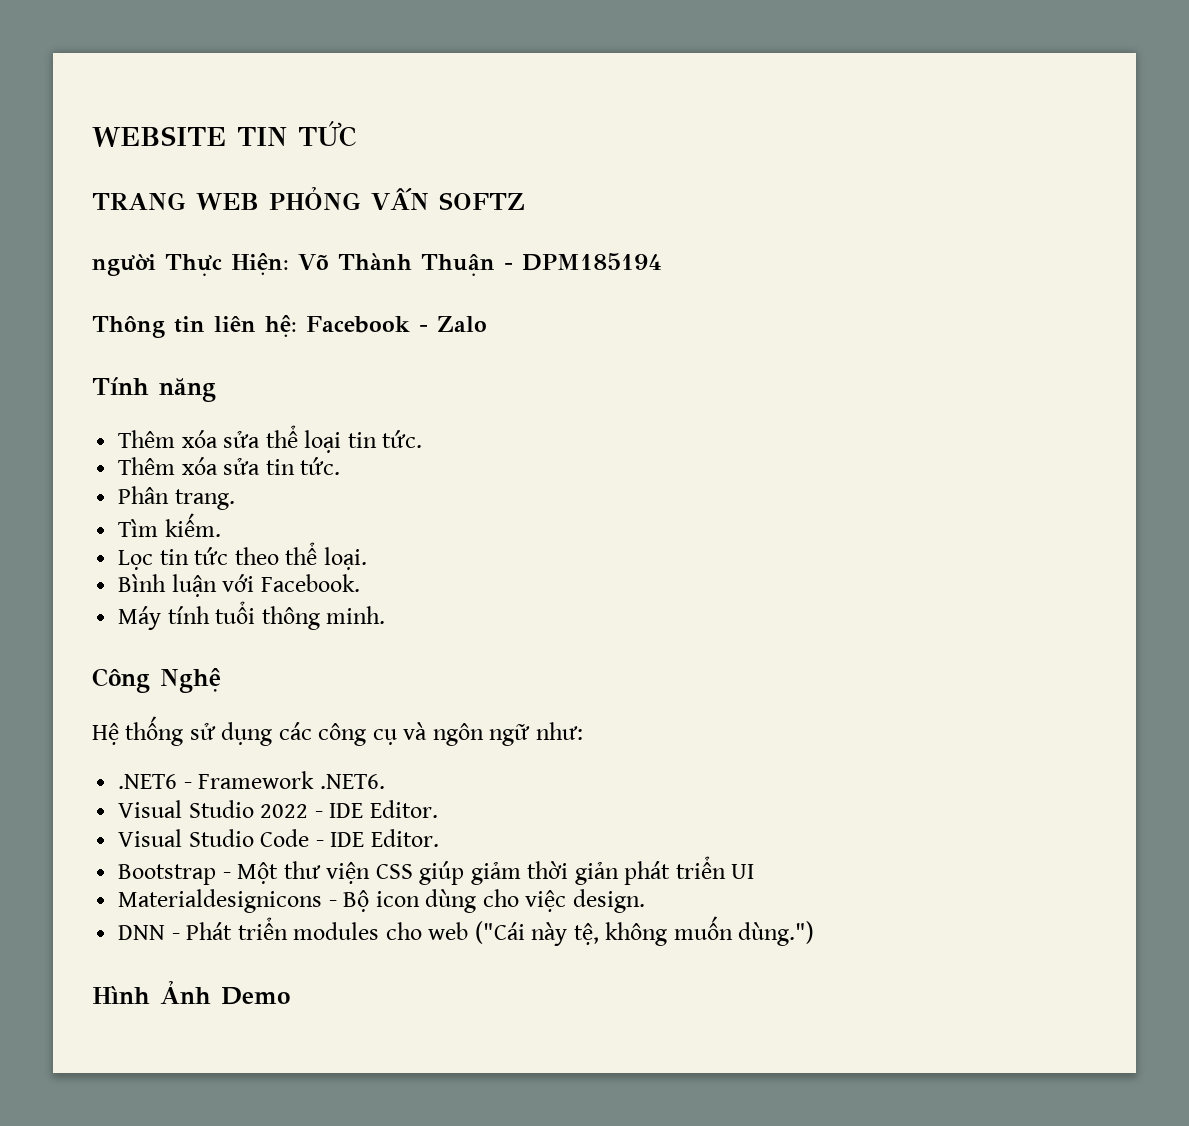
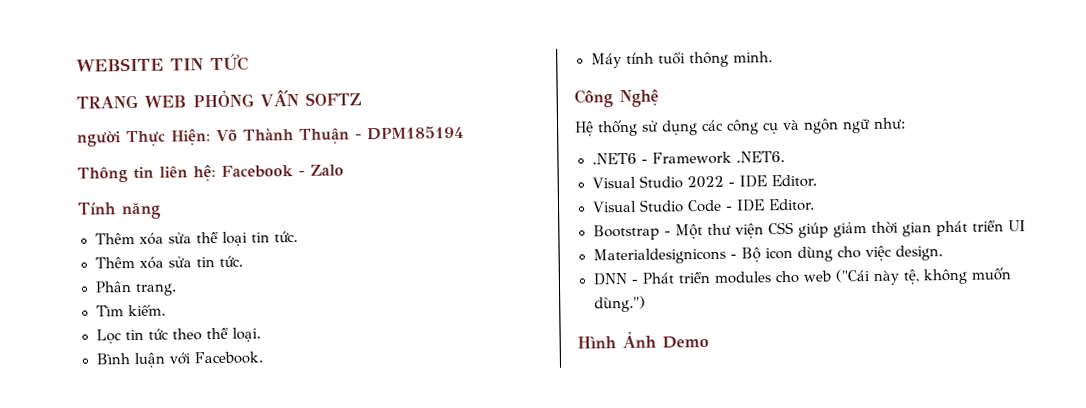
[574,862,619,885] giản -> [901,222,932,237] gian

